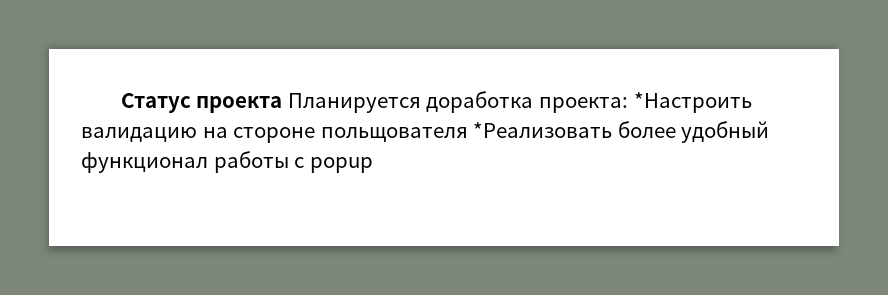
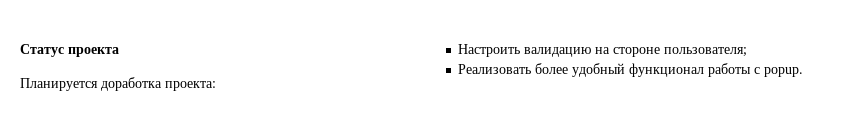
(283, 104) none -> (119, 52) //
[633,92,752,113] *Настроить -> [458,44,521,57] // Настроить
[320,122,613,142] польщователя *Реализовать -> [664,47,748,57] [458,64,532,74] пользователя; // Реализовать
[309,157,373,173] popup -> [764,67,804,77] popup.

